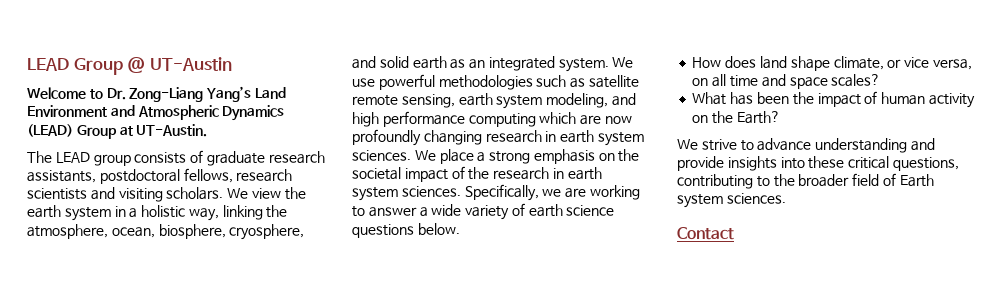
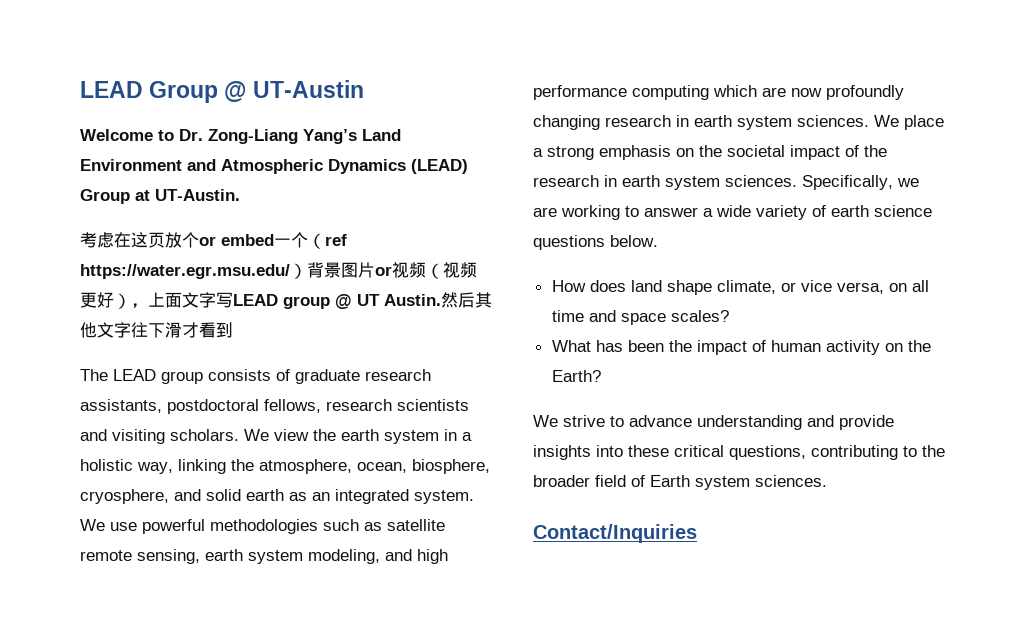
(208, 130) none -> [80,232,347,249] [80,262,477,279] [80,292,492,309] [80,322,233,338] // 考虑在这页放个or embed一个（ref https://water.egr.msu.edu/）背景图片or视频（视频更好），上面文字写LEAD group @ UT Austin.然后其他文字往下滑才看到
[677,227,734,240] Contact -> [533,524,697,543] Contact/Inquiries

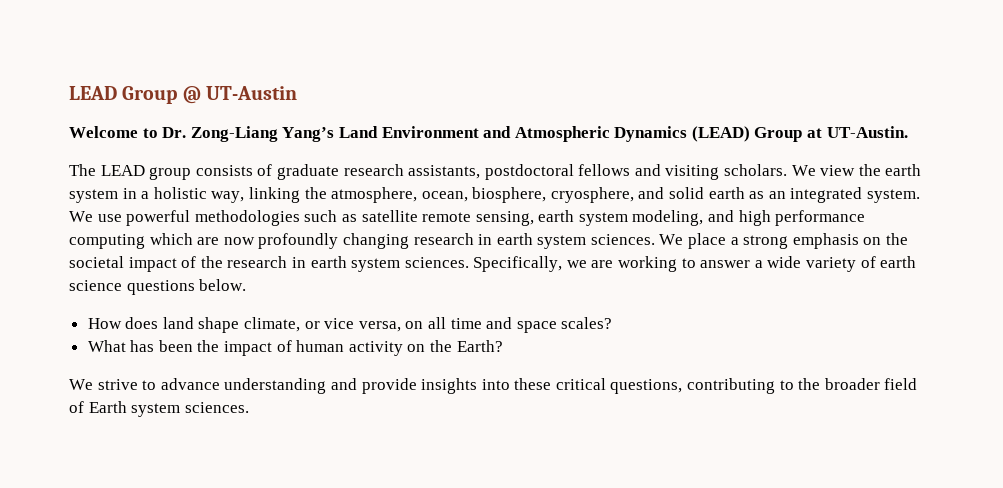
[80,232,347,249] [80,262,477,279] [80,292,492,309] [80,322,233,338] // 考虑在这页放个or embed一个（ref https://water.egr.msu.edu/）背景图片or视频（视频更好），上面文字写LEAD group @ UT Austin.然后其他文字往下滑才看到 -> (908, 132) none
[264,399,469,413] fellows, research scientists -> [578,164,631,176] fellows
[533,524,697,543] // Contact/Inquiries -> (249, 407) none

